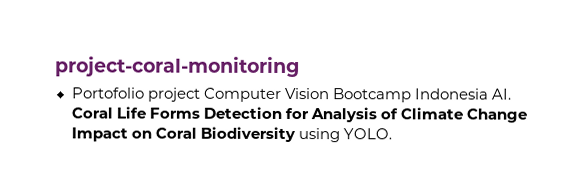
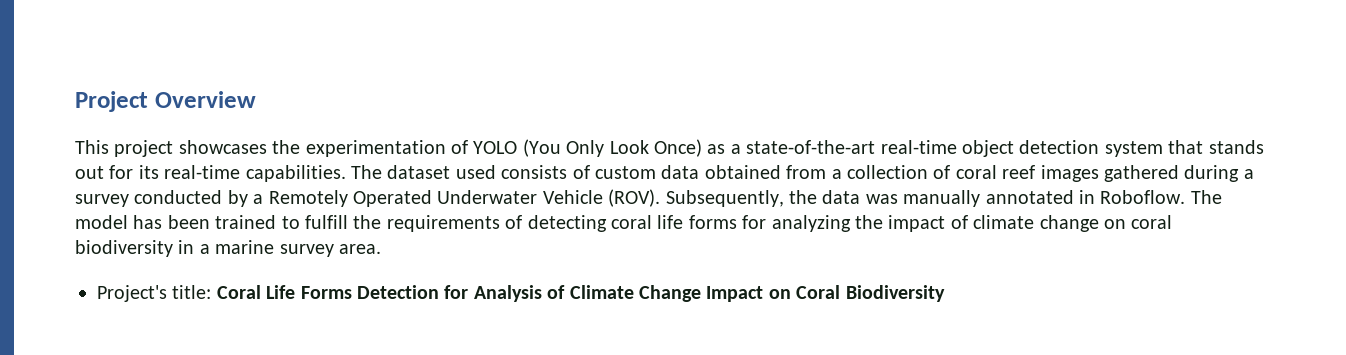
[55,56,300,78] [70,87,511,103] project-coral-monitoring // Portofolio project Computer Vision Bootcamp Indonesia AI. -> [75,91,256,112] [75,139,1264,157] [75,165,1254,182] [75,189,1222,207] [75,215,1173,232] [75,240,381,257] [97,285,212,302] Project Overview // This project showcases the experimentation of YOLO (You Only Look Once) as a state-of-the-art real-time object detection system that stands out for its real-time capabilities. The dataset used consists of custom data obtained from a collection of coral reef images gathered during a survey conducted by a Remotely Operated Underwater Vehicle (ROV). Subsequently, the data was manually annotated in Roboflow. The model has been trained to fulfill the requirements of detecting coral life forms for analyzing the impact of climate change on coral biodiversity in a marine survey area. // Project's title:
[297,128,392,143] using YOLO. -> (945, 293) none

